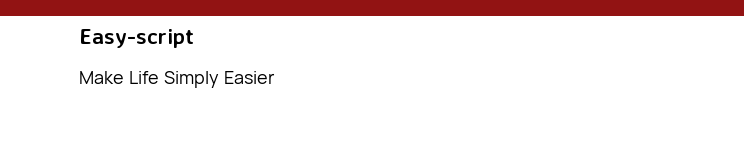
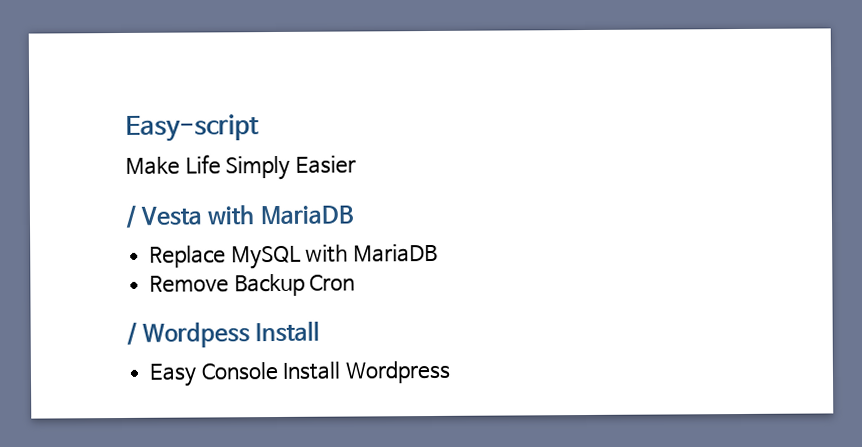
(275, 77) none -> [125,204,353,228] [149,243,439,270] [149,273,356,297] [126,320,321,348] [149,360,452,387] // / Vesta with MariaDB // Replace MySQL with MariaDB // Remove Backup Cron // / Wordpess Install // Easy Console Install Wordpress

